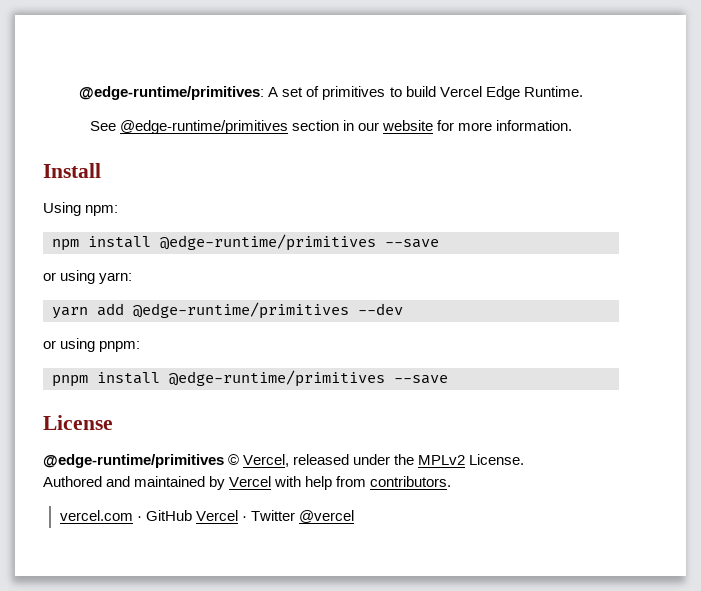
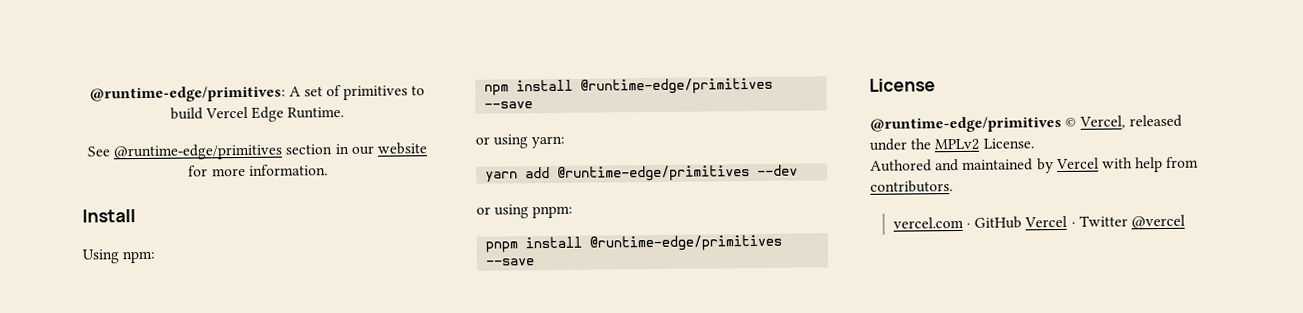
[79,86,265,100] @edge-runtime/primitives: -> [88,85,286,103] @runtime-edge/primitives:
[119,120,288,134] @edge-runtime/primitives -> [113,143,284,161] @runtime-edge/primitives
[160,234,376,251] @edge-runtime/primitives -> [580,77,774,95] @runtime-edge/primitives
[133,302,349,319] @edge-runtime/primitives -> [557,165,751,182] @runtime-edge/primitives
[169,370,385,387] @edge-runtime/primitives -> [589,234,783,252] @runtime-edge/primitives
[43,454,224,468] @edge-runtime/primitives -> [869,115,1062,133] @runtime-edge/primitives

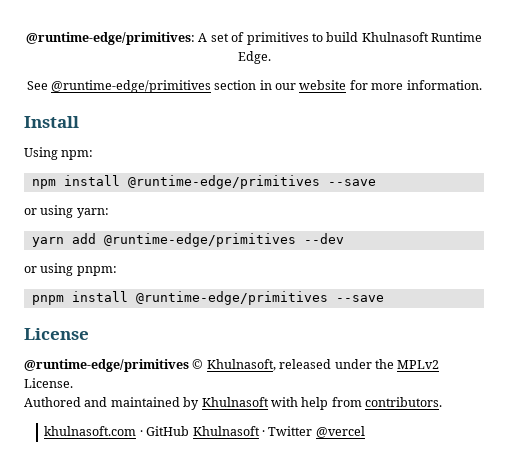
[204,106,345,122] Vercel Edge Runtime. -> [361,32,482,42] [237,51,271,64] Khulnasoft Runtime Edge.
[1079,115,1126,129] Vercel, -> [206,359,276,371] Khulnasoft,
[1055,157,1099,170] Vercel -> [201,397,269,407] Khulnasoft
[892,216,964,229] vercel.com -> [44,426,137,436] khulnasoft.com
[1024,215,1068,228] Vercel -> [192,426,260,436] Khulnasoft

